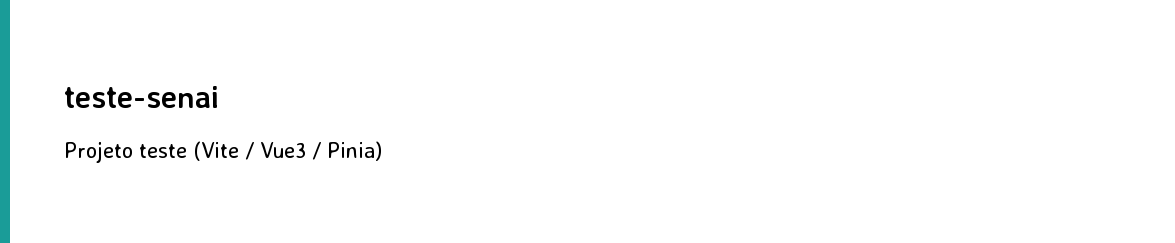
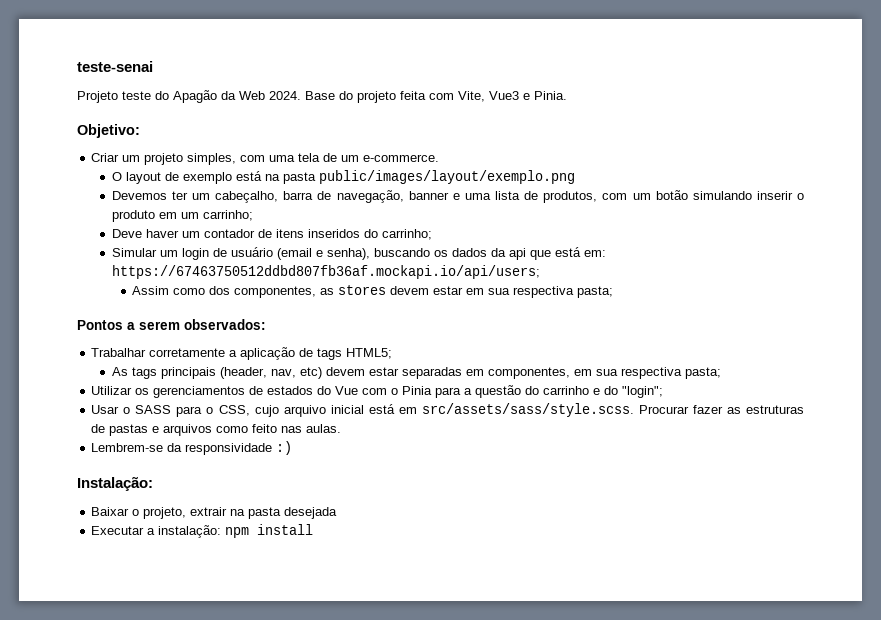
[193,141,382,161] (Vite / Vue3 / Pinia) -> [155,90,567,103] [77,124,140,138] [91,153,440,165] [111,170,575,184] [111,190,804,203] [111,210,253,222] [111,229,432,240] [111,247,606,260] [111,265,540,279] [132,285,614,298] [77,319,266,330] [91,347,393,360] [111,367,721,379] [91,385,664,398] [91,403,804,417] [91,424,342,436] [91,441,293,455] [77,476,153,491] [91,507,338,519] [91,524,314,538] do Apagão da Web 2024. Base do projeto feita com Vite, Vue3 e Pinia. // Objetivo: // Criar um projeto simples, com uma tela de um e-commerce. // O layout de exemplo está na pasta public/images/layout/exemplo.png // Devemos ter um cabeçalho, barra de navegação, banner e uma lista de produtos, com um botão simulando inserir o produto em um carrinho; // Deve haver um contador de itens inseridos do carrinho; // Simular um login de usuário (email e senha), buscando os dados da api que está em: https://67463750512ddbd807fb36af.mockapi.io/api/users; // Assim como dos componentes, as stores devem estar em sua respectiva pasta; // Pontos a serem observados: // Trabalhar corretamente a aplicação de tags HTML5; // As tags principais (header, nav, etc) devem estar separadas em componentes, em sua respectiva pasta; // Utilizar os gerenciamentos de estados do Vue com o Pinia para a questão do carrinho e do "login"; // Usar o SASS para o CSS, cujo arquivo inicial está em src/assets/sass/style.scss. Procurar fazer as estruturas de pastas e arquivos como feito nas aulas. // Lembrem-se da responsividade :) // Instalação: // Baixar o projeto, extrair na pasta desejada // Executar a instalação: npm install

